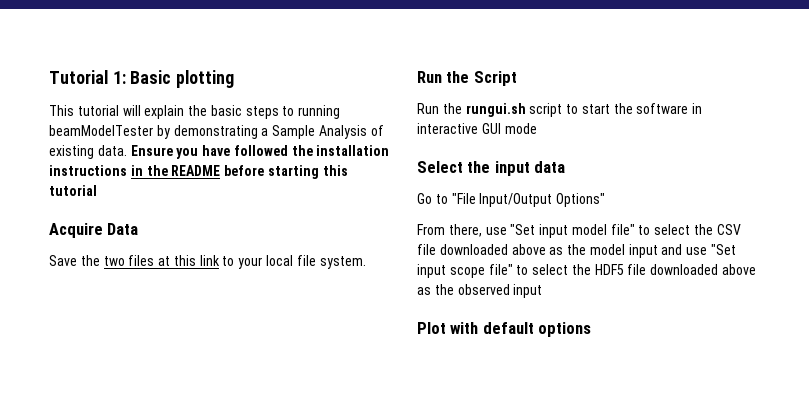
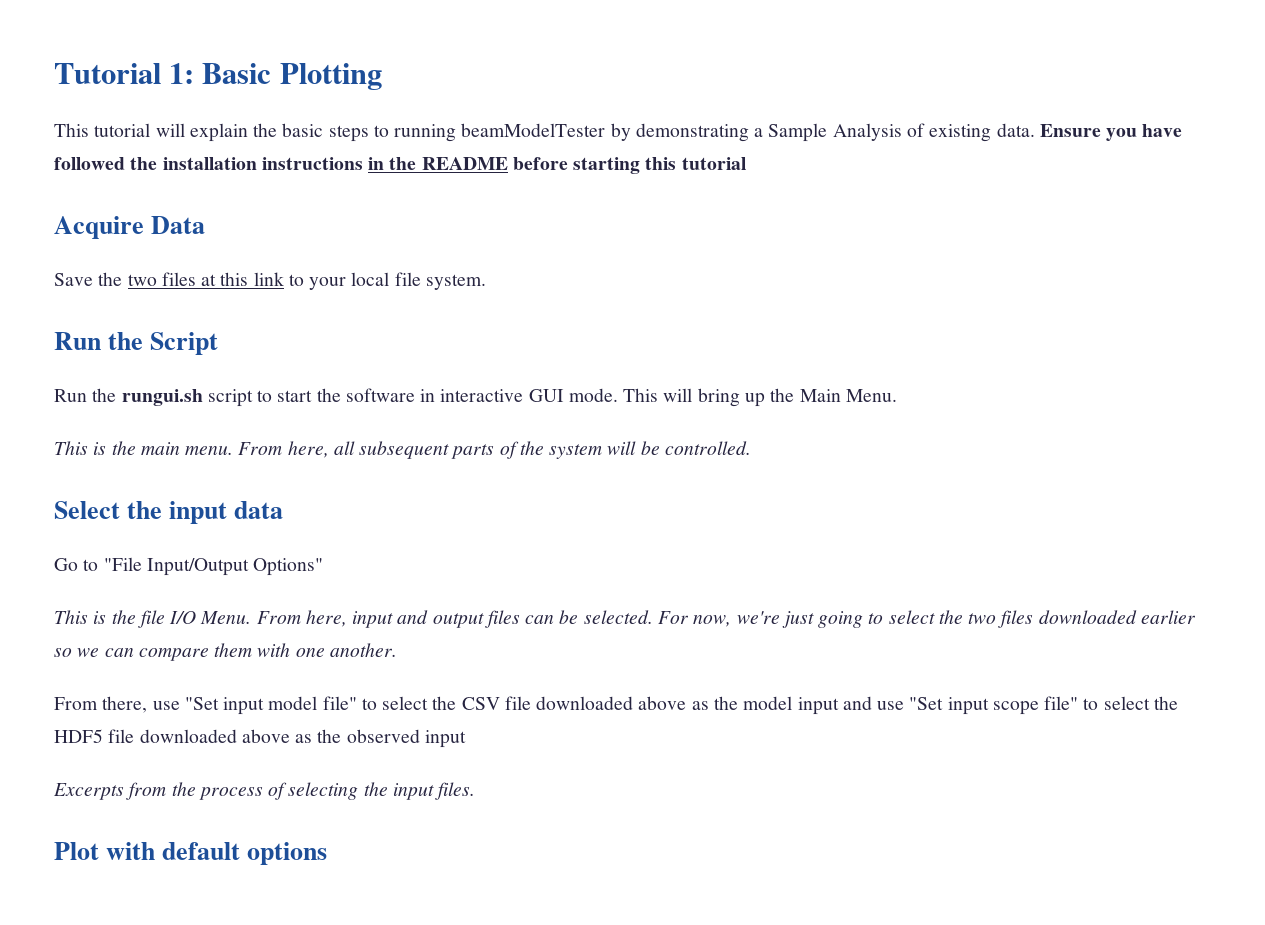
[176,70,235,88] plotting -> [279,63,382,90] Plotting
[504,123,537,134] mode -> [568,388,897,407] [54,441,751,459] mode. This will bring up the Main Menu. // This is the main menu. From here, all subsequent parts of the system will be controlled.
(606, 200) none -> [54,610,1196,628] [54,643,397,661] // This is the file I/O Menu. From here, input and output files can be selected. For now, we're just going to select the two files downloaded earlier so we can compare them with one another.
(543, 291) none -> [53,782,476,800] // Excerpts from the process of selecting the input files.

